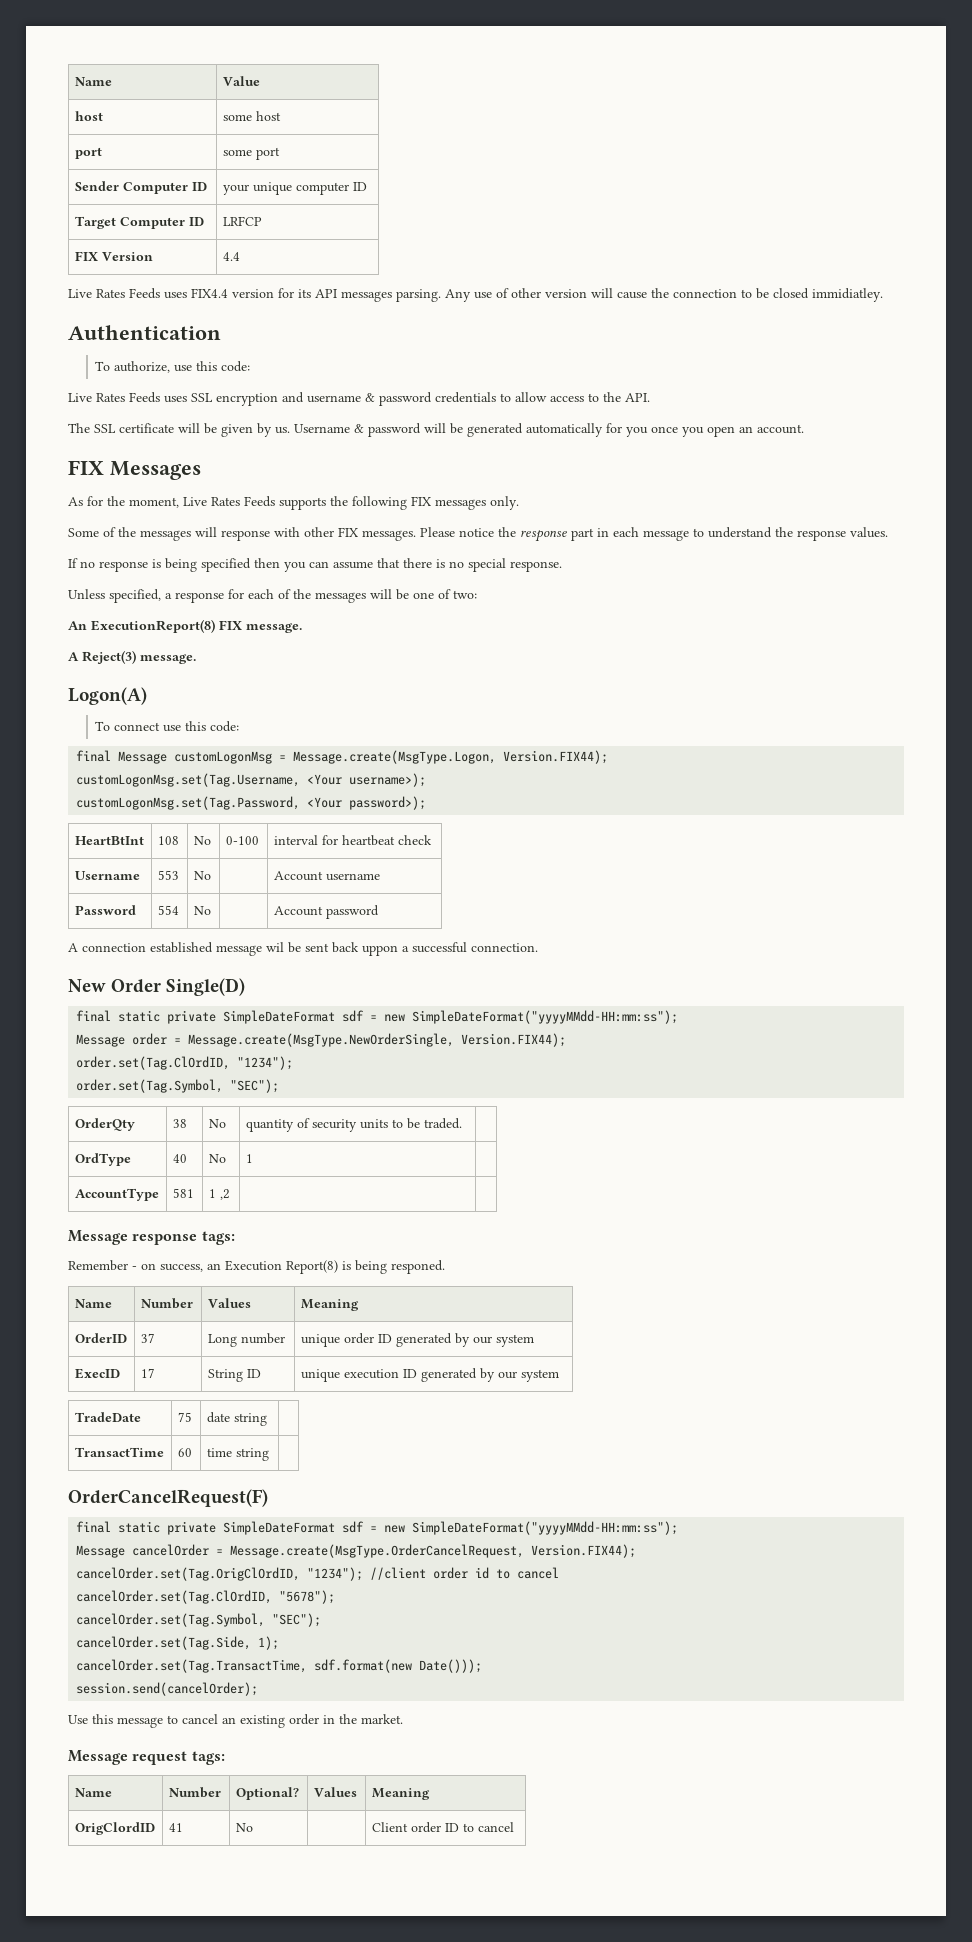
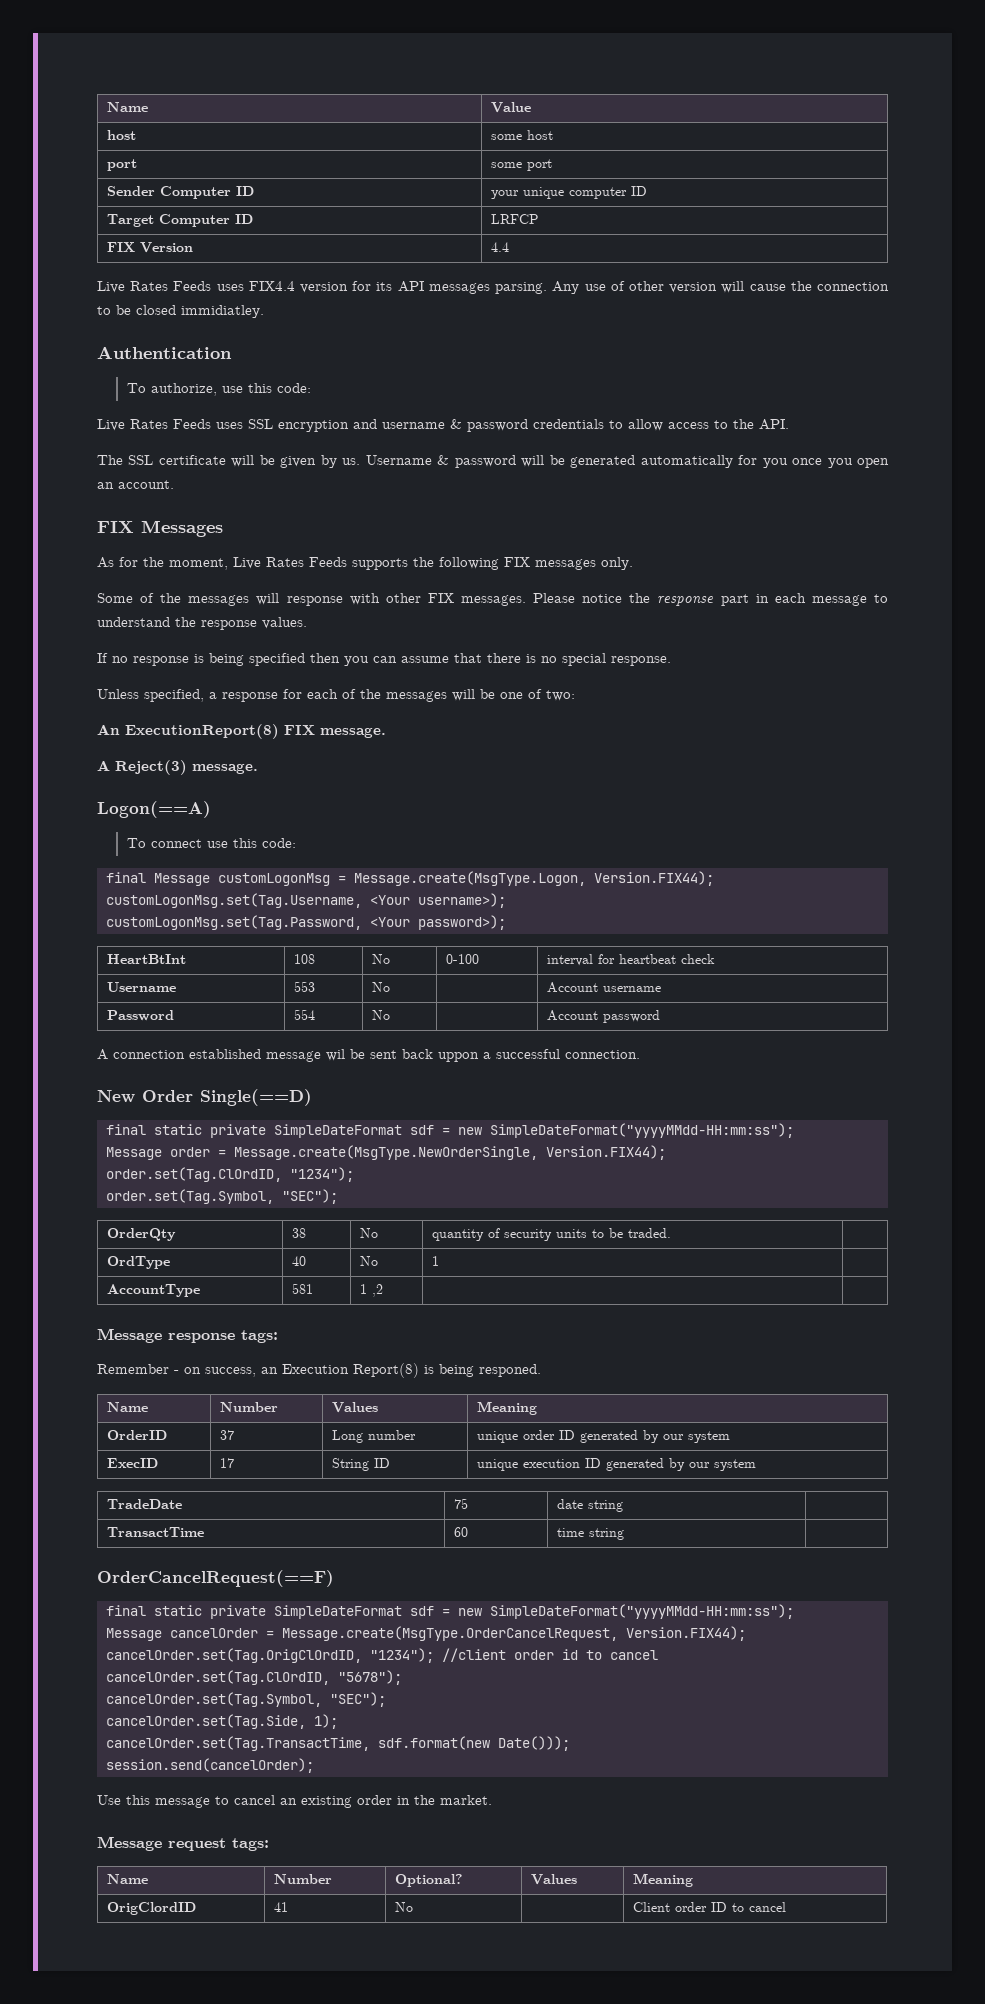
[68,687,147,705] Logon(A) -> [97,801,211,818] Logon(==A)
[166,978,246,996] Single(D) -> [200,1089,312,1106] Single(==D)
[68,1489,268,1507] OrderCancelRequest(F) -> [97,1570,334,1587] OrderCancelRequest(==F)

